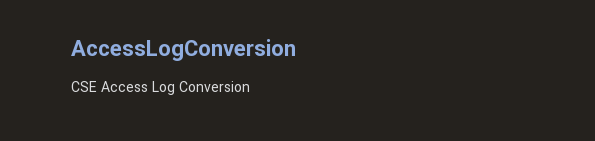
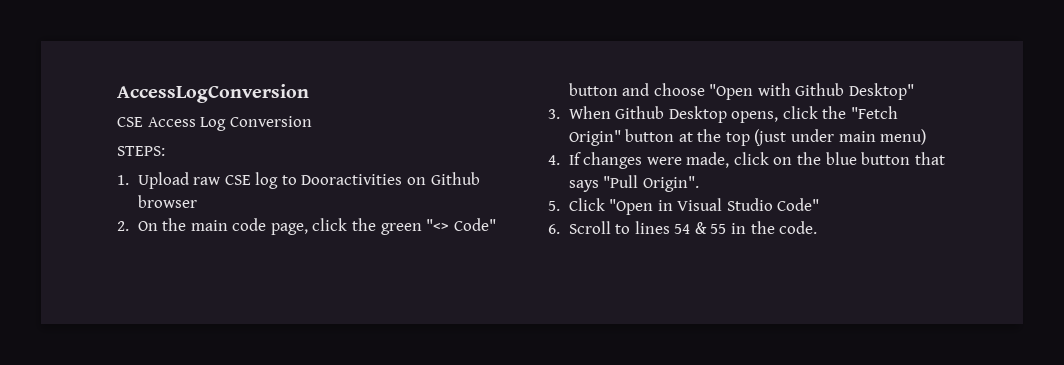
(250, 86) none -> [117,146,165,156] [117,172,480,189] [137,195,197,208] [117,218,496,235] [568,83,915,100] [548,106,899,123] [568,129,927,146] [548,152,945,169] [568,175,699,192] [548,198,820,215] [548,221,818,234] // STEPS: // 1. Upload raw CSE log to Dooractivities on Github browser // 2. On the main code page, click the green "<> Code" button and choose "Open with Github Desktop" // 3. When Github Desktop opens, click the "Fetch Origin" button at the top (just under main menu) // 4. If changes were made, click on the blue button that says "Pull Origin". // 5. Click "Open in Visual Studio Code" // 6. Scroll to lines 54 & 55 in the code.

